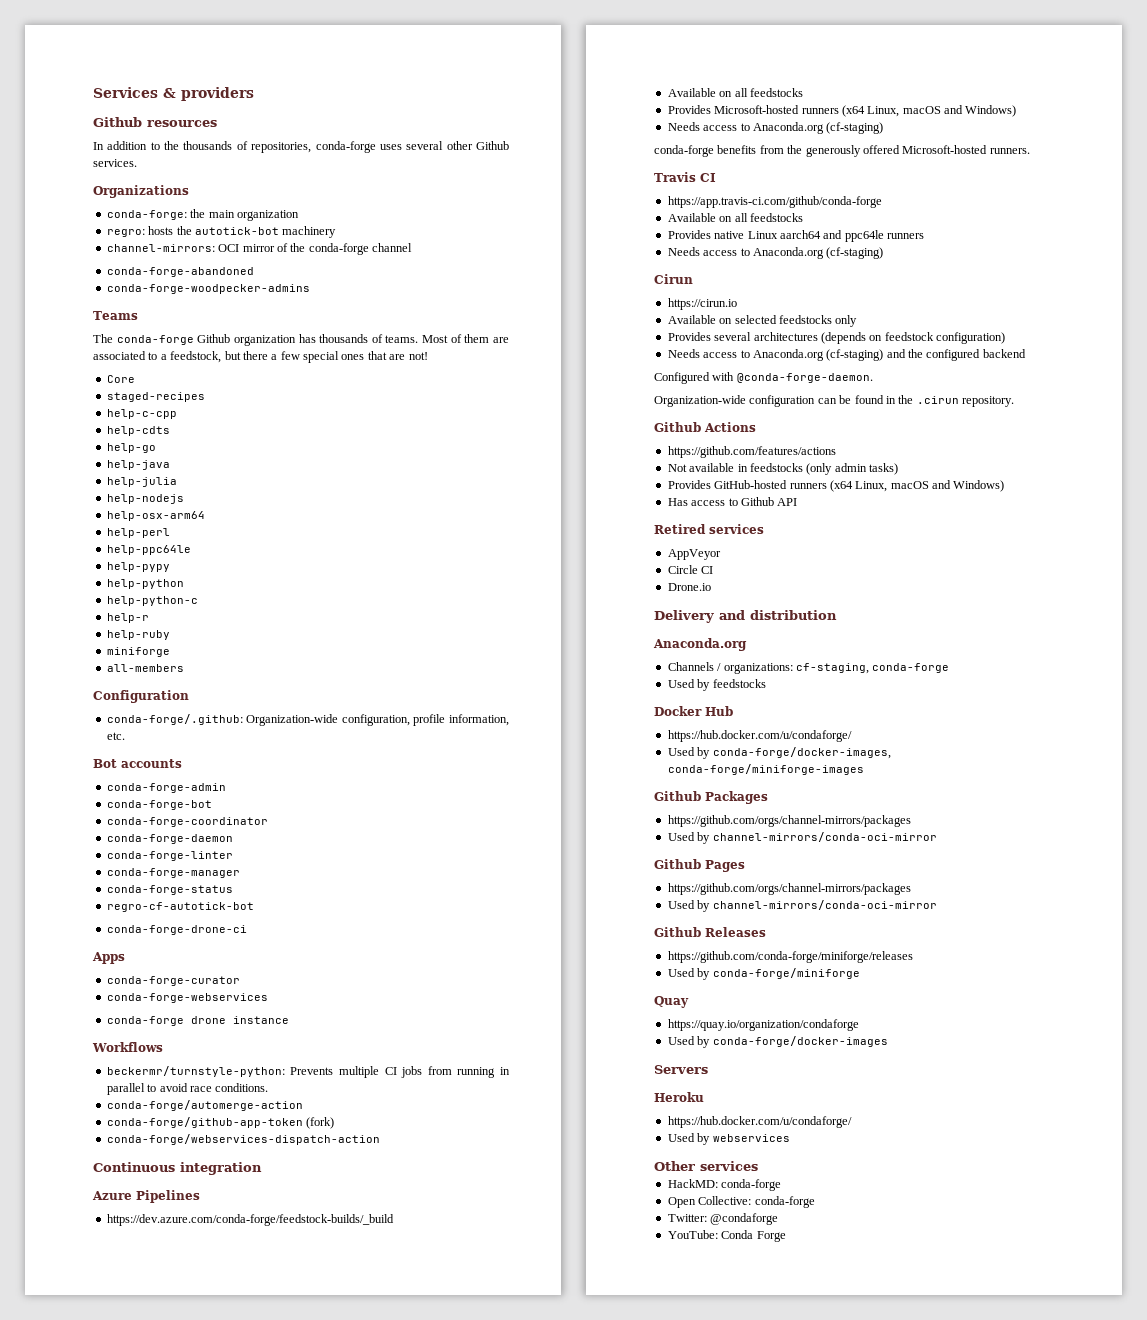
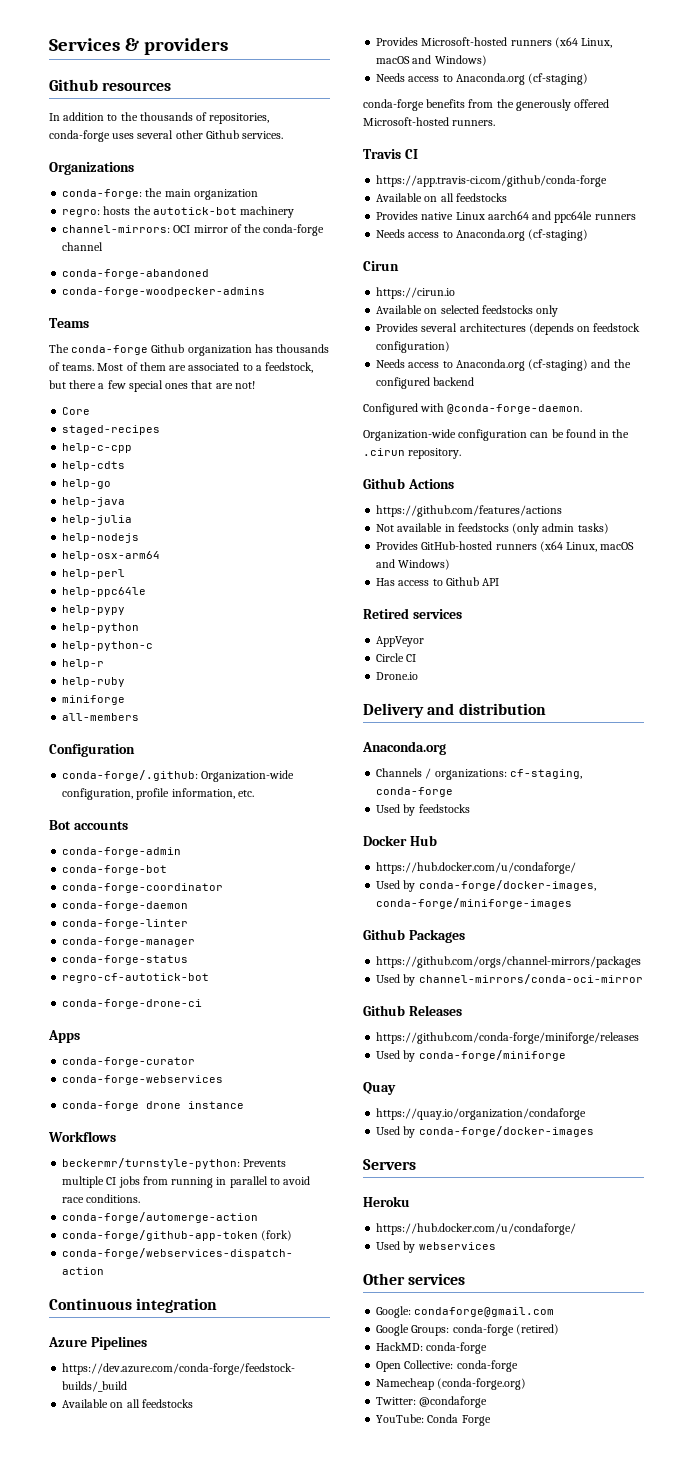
[654,859,745,872] [667,883,911,895] [667,900,937,912] // Github Pages // https://github.com/orgs/channel-mirrors/packages // Used by channel-mirrors/conda-oci-mirror -> (643, 979) none
(758, 1166) none -> [376,1306,555,1318] [376,1324,559,1336] // Google: condaforge@gmail.com // Google Groups: conda-forge (retired)
(815, 1202) none -> [376,1378,527,1390] // Namecheap (conda-forge.org)

